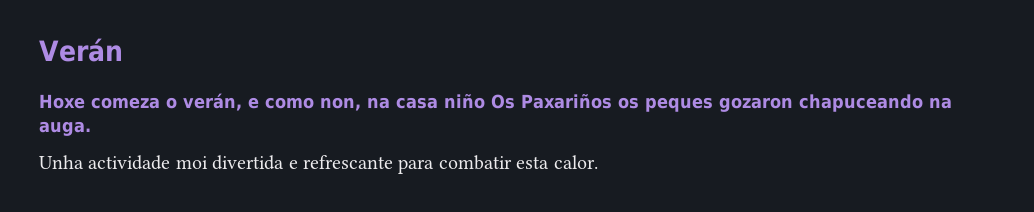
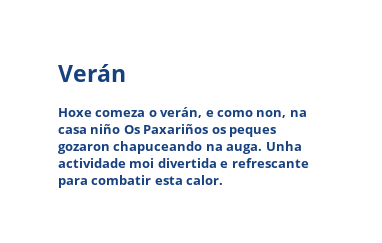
(91, 128) // -> (263, 149) none

